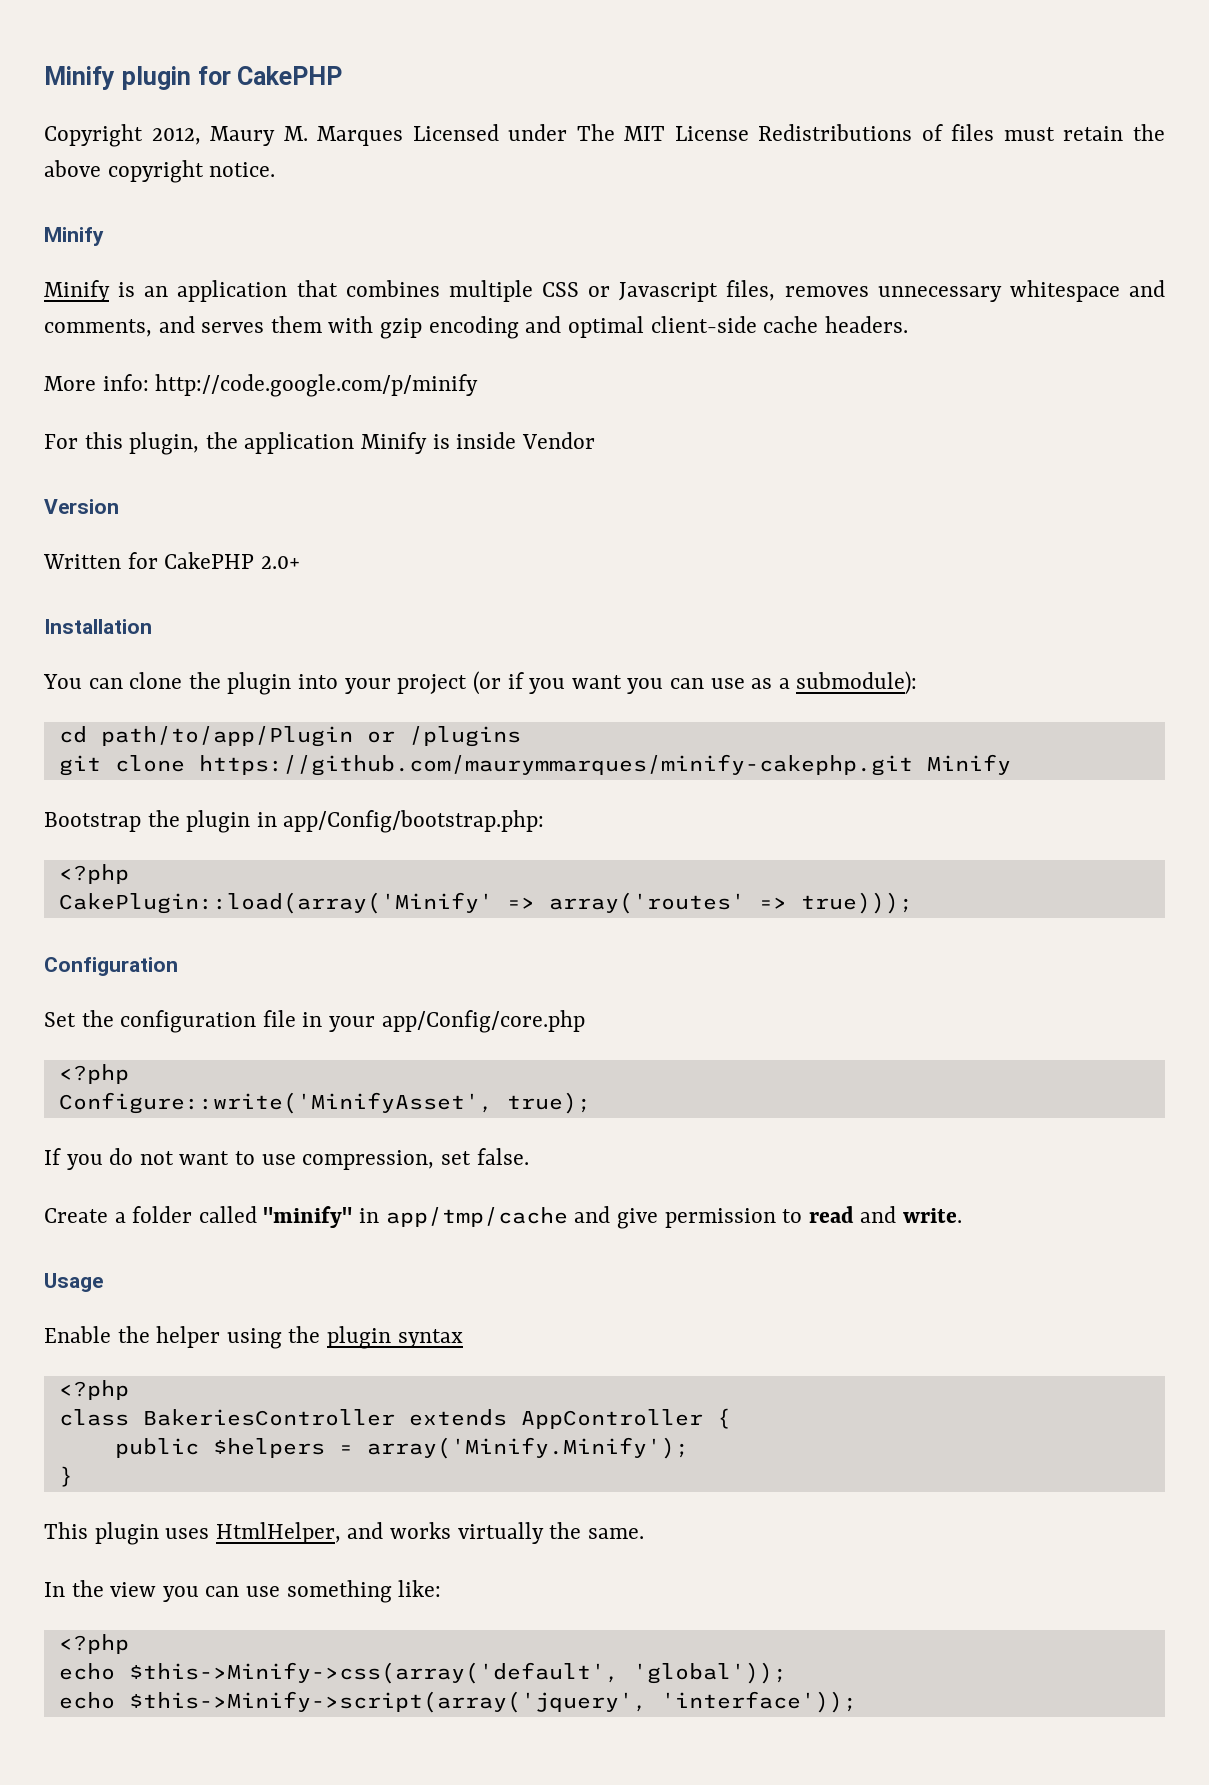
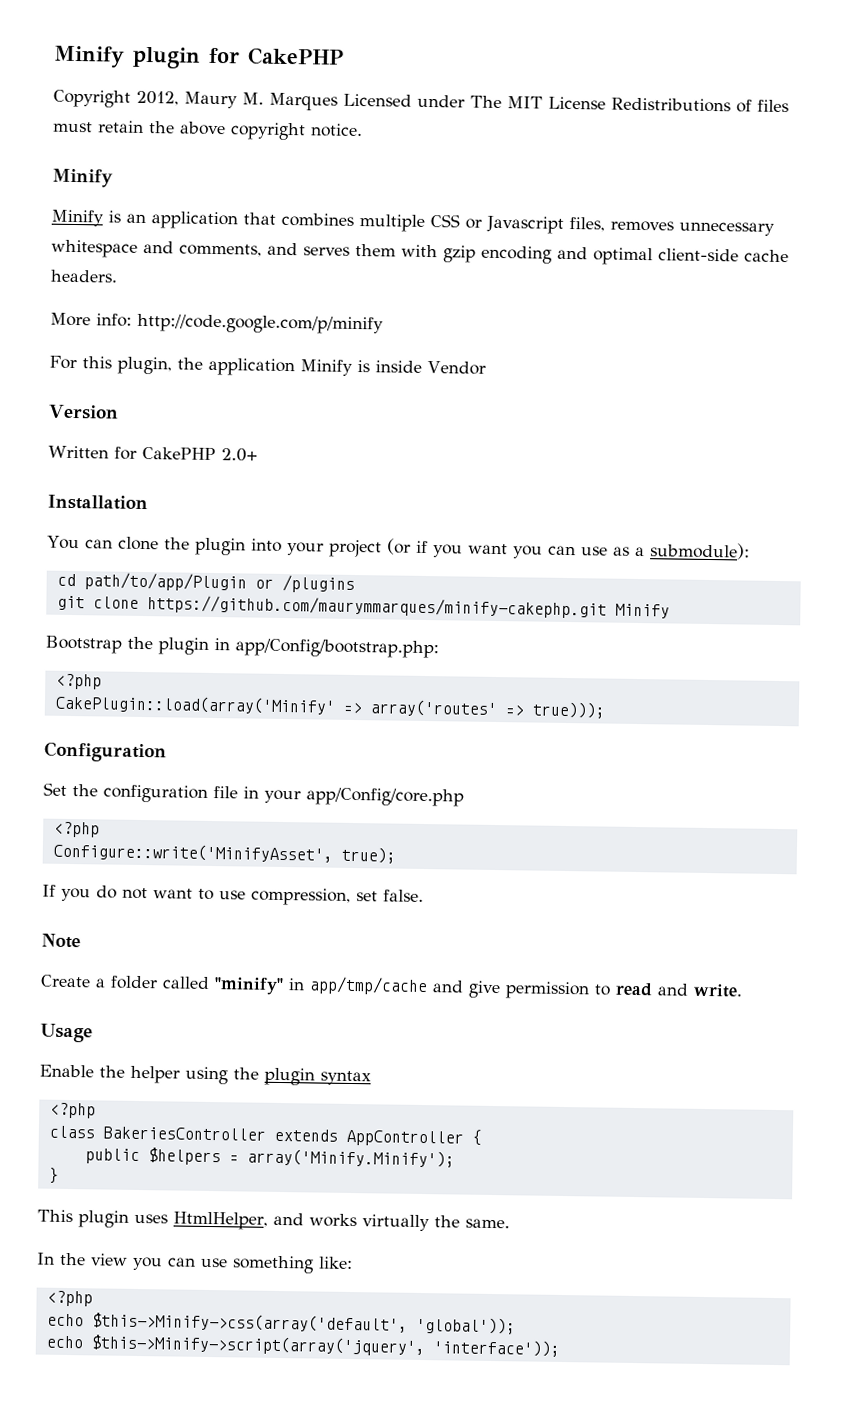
(529, 1156) none -> [41,933,81,949] // Note

